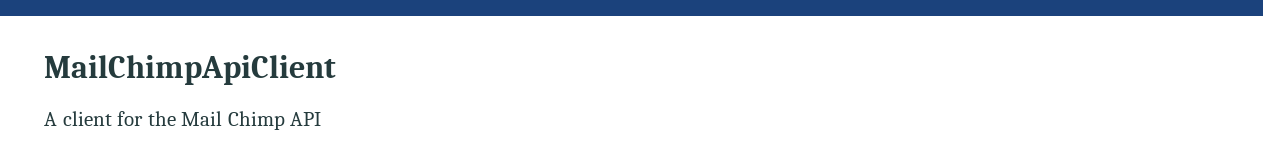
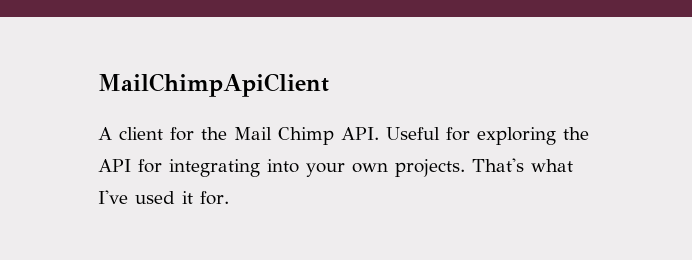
[290,112,322,126] API -> [341,127,589,145] [98,158,573,177] [98,190,229,205] API. Useful for exploring the API for integrating into your own projects. That's what I've used it for.

